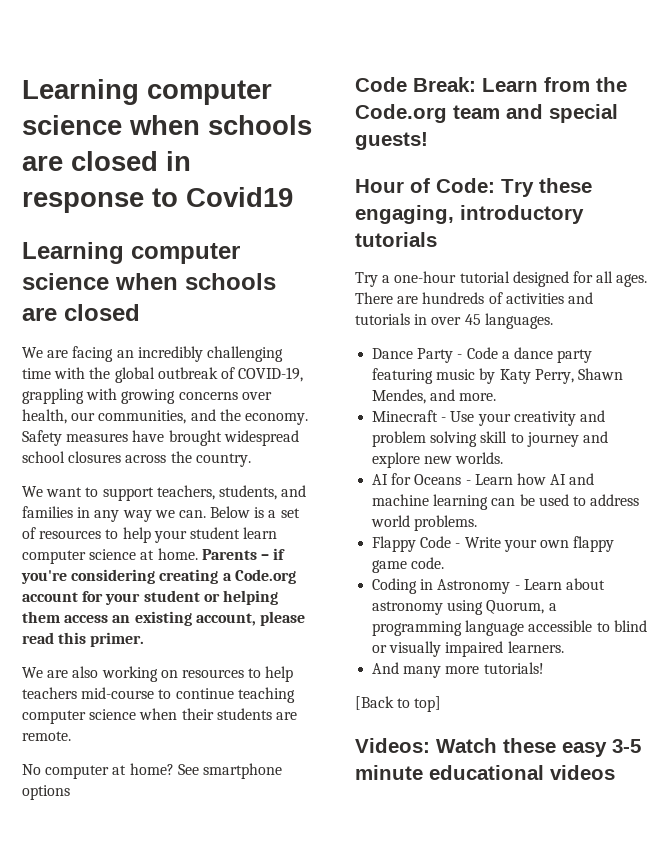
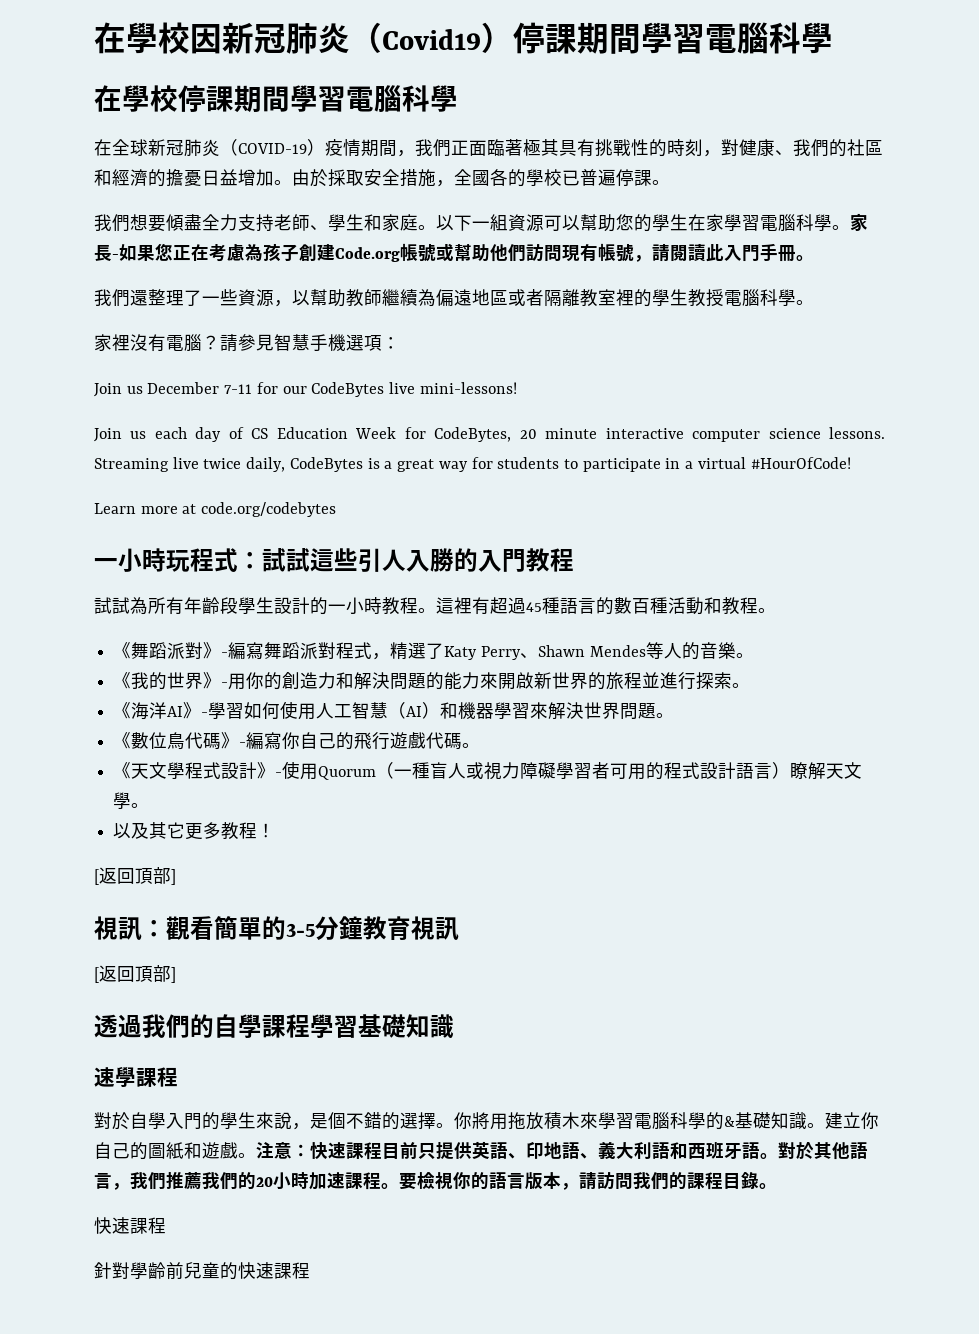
[22,79,272,105] [22,115,312,135] [22,151,191,171] [22,187,293,213] [22,242,240,264] [22,273,276,290] [22,304,140,321] [22,346,283,362] [22,367,304,383] [22,388,272,404] [22,409,308,425] [22,430,299,446] [22,451,251,467] [22,485,307,501] [22,506,300,522] [22,527,278,543] [22,548,286,564] [21,569,296,584] [22,590,278,605] [22,611,305,626] [22,632,145,647] [22,666,294,682] [22,687,295,703] [22,708,297,724] [22,731,71,741] [22,763,282,779] [22,785,70,800] [355,77,627,92] [355,104,618,123] [355,132,428,150] [355,178,592,197] [355,205,584,224] [355,232,437,247] [355,271,648,287] [355,292,593,304] [355,313,553,329] [372,347,593,363] [372,368,623,384] [372,389,497,404] [372,410,605,426] [372,431,608,447] [372,452,504,468] [372,473,595,485] [372,494,640,510] [371,515,478,531] [372,536,615,552] [372,557,445,573] [372,578,605,594] [372,600,557,615] [372,620,647,636] [372,641,564,657] [372,662,544,678] [355,696,442,712] [355,738,641,757] [355,765,615,780] Learning computer science when schools are closed in response to Covid19 // Learning computer science when schools are closed // We are facing an incredibly challenging time with the global outbreak of COVID-19, grappling with growing concerns over health, our communities, and the economy. Safety measures have brought widespread school closures across the country. // We want to support teachers, students, and families in any way we can. Below is a set of resources to help your student learn computer science at home. Parents – if you're considering creating a Code.org account for your student or helping them access an existing account, please read this primer. // We are also working on resources to help teachers mid-course to continue teaching computer science when their students are remote. // No computer at home? See smartphone options // Code Break: Learn from the Code.org team and special guests! // Hour of Code: Try these engaging, introductory tutorials // Try a one-hour tutorial designed for all ages. There are hundreds of activities and tutorials in over 45 languages. // Dance Party - Code a dance party featuring music by Katy Perry, Shawn Mendes, and more. // Minecraft - Use your creativity and problem solving skill to journey and explore new worlds. // AI for Oceans - Learn how AI and machine learning can be used to address world problems. // Flappy Code - Write your own flappy game code. // Coding in Astronomy - Learn about astronomy using Quorum, a programming language accessible to blind or visually impaired learners. // And many more tutorials! // [Back to top] // Videos: Watch these easy 3-5 minute educational videos -> [94,22,833,54] [94,85,458,113] [94,139,883,157] [94,169,670,187] [94,213,868,232] [94,243,814,262] [94,289,814,307] [94,334,400,352] [94,382,517,397] [94,427,885,442] [94,457,851,472] [94,502,337,517] [94,548,574,572] [94,597,776,615] [113,642,754,660] [113,672,751,690] [113,701,675,720] [113,732,481,750] [113,761,863,780] [113,792,150,809] [113,822,276,840] [94,867,176,885] [94,916,459,941] [94,965,176,983] [94,1014,454,1039] [94,1067,178,1087] [94,1112,879,1130] [94,1141,868,1160] [94,1171,777,1190] [94,1217,166,1234] [94,1262,310,1280] 在學校因新冠肺炎（Covid19）停課期間學習電腦科學 // 在學校停課期間學習電腦科學 // 在全球新冠肺炎（COVID-19）疫情期間，我們正面臨著極其具有挑戰性的時刻，對健康、我們的社區和經濟的擔憂日益增加。由於採取安全措施，全國各的學校已普遍停課。 // 我們想要傾盡全力支持老師、學生和家庭。以下一組資源可以幫助您的學生在家學習電腦科學。家長-如果您正在考慮為孩子創建Code.org帳號或幫助他們訪問現有帳號，請閱讀此入門手冊。 // 我們還整理了一些資源，以幫助教師繼續為偏遠地區或者隔離教室裡的學生教授電腦科學。 // 家裡沒有電腦？請參見智慧手機選項： // Join us December 7-11 for our CodeBytes live mini-lessons! // Join us each day of CS Education Week for CodeBytes, 20 minute interactive computer science lessons. Streaming live twice daily, CodeBytes is a great way for students to participate in a virtual #HourOfCode! // Learn more at code.org/codebytes // 一小時玩程式：試試這些引人入勝的入門教程 // 試試為所有年齡段學生設計的一小時教程。這裡有超過45種語言的數百種活動和教程。 // 《舞蹈派對》-編寫舞蹈派對程式，精選了Katy Perry、Shawn Mendes等人的音樂。 // 《我的世界》-用你的創造力和解決問題的能力來開啟新世界的旅程並進行探索。 // 《海洋AI》-學習如何使用人工智慧（AI）和機器學習來解決世界問題。 // 《數位鳥代碼》-編寫你自己的飛行遊戲代碼。 // 《天文學程式設計》-使用Quorum（一種盲人或視力障礙學習者可用的程式設計語言）瞭解天文學。 // 以及其它更多教程！ // [返回頂部] // 視訊：觀看簡單的3-5分鐘教育視訊 // [返回頂部] // 透過我們的自學課程學習基礎知識 // 速學課程 // 對於自學入門的學生來說，是個不錯的選擇。你將用拖放積木來學習電腦科學的&基礎知識。建立你自己的圖紙和遊戲。注意：快速課程目前只提供英語、印地語、義大利語和西班牙語。對於其他語言，我們推薦我們的20小時加速課程。要檢視你的語言版本，請訪問我們的課程目錄。 // 快速課程 // 針對學齡前兒童的快速課程

